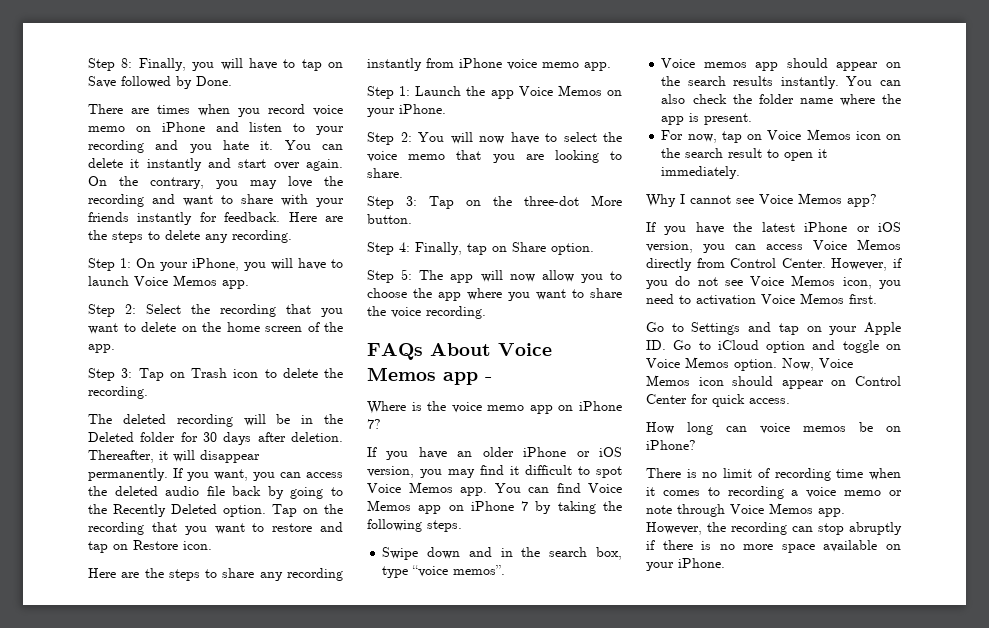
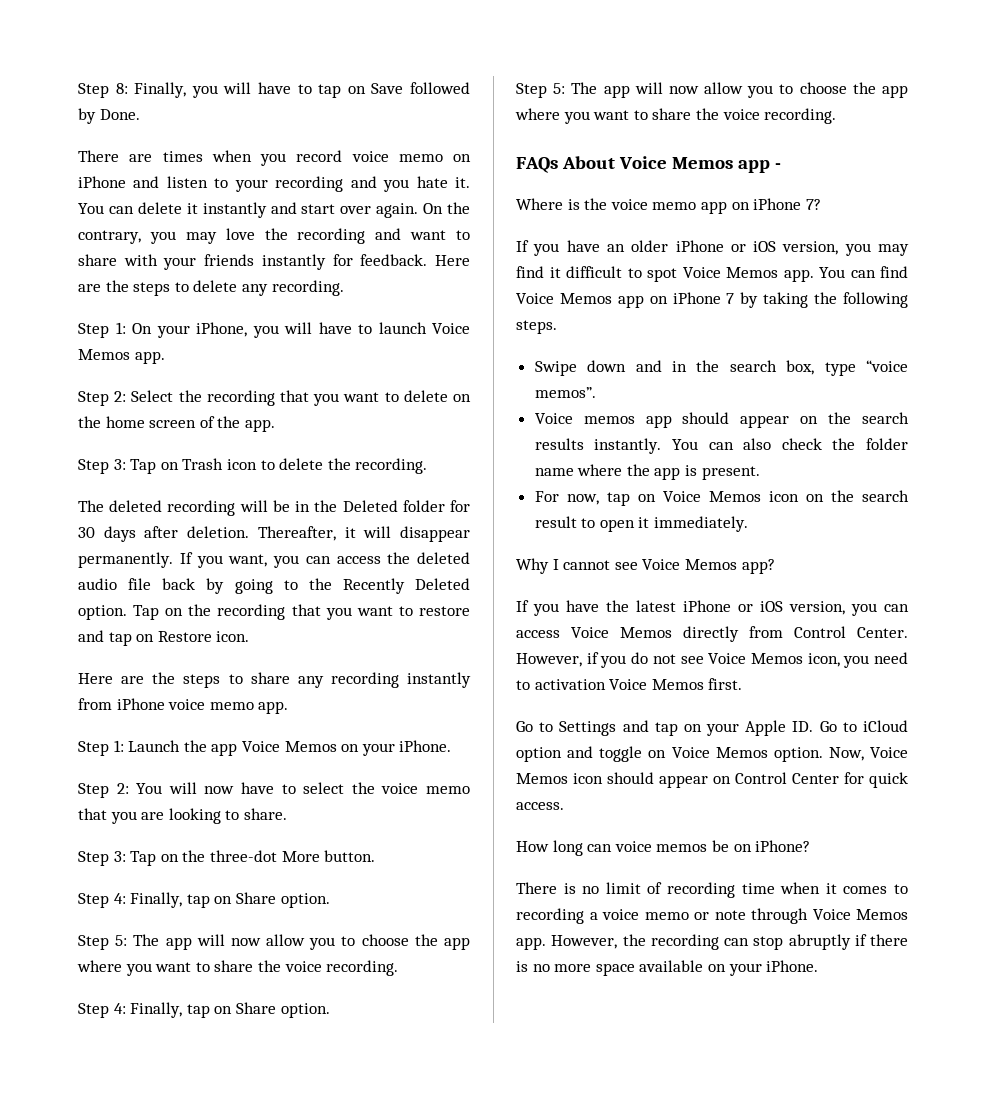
(486, 312) none -> [78,1002,330,1018] [516,82,908,98] [515,108,837,124] // Step 4: Finally, tap on Share option. // Step 5: The app will now allow you to choose the app where you want to share the voice recording.

